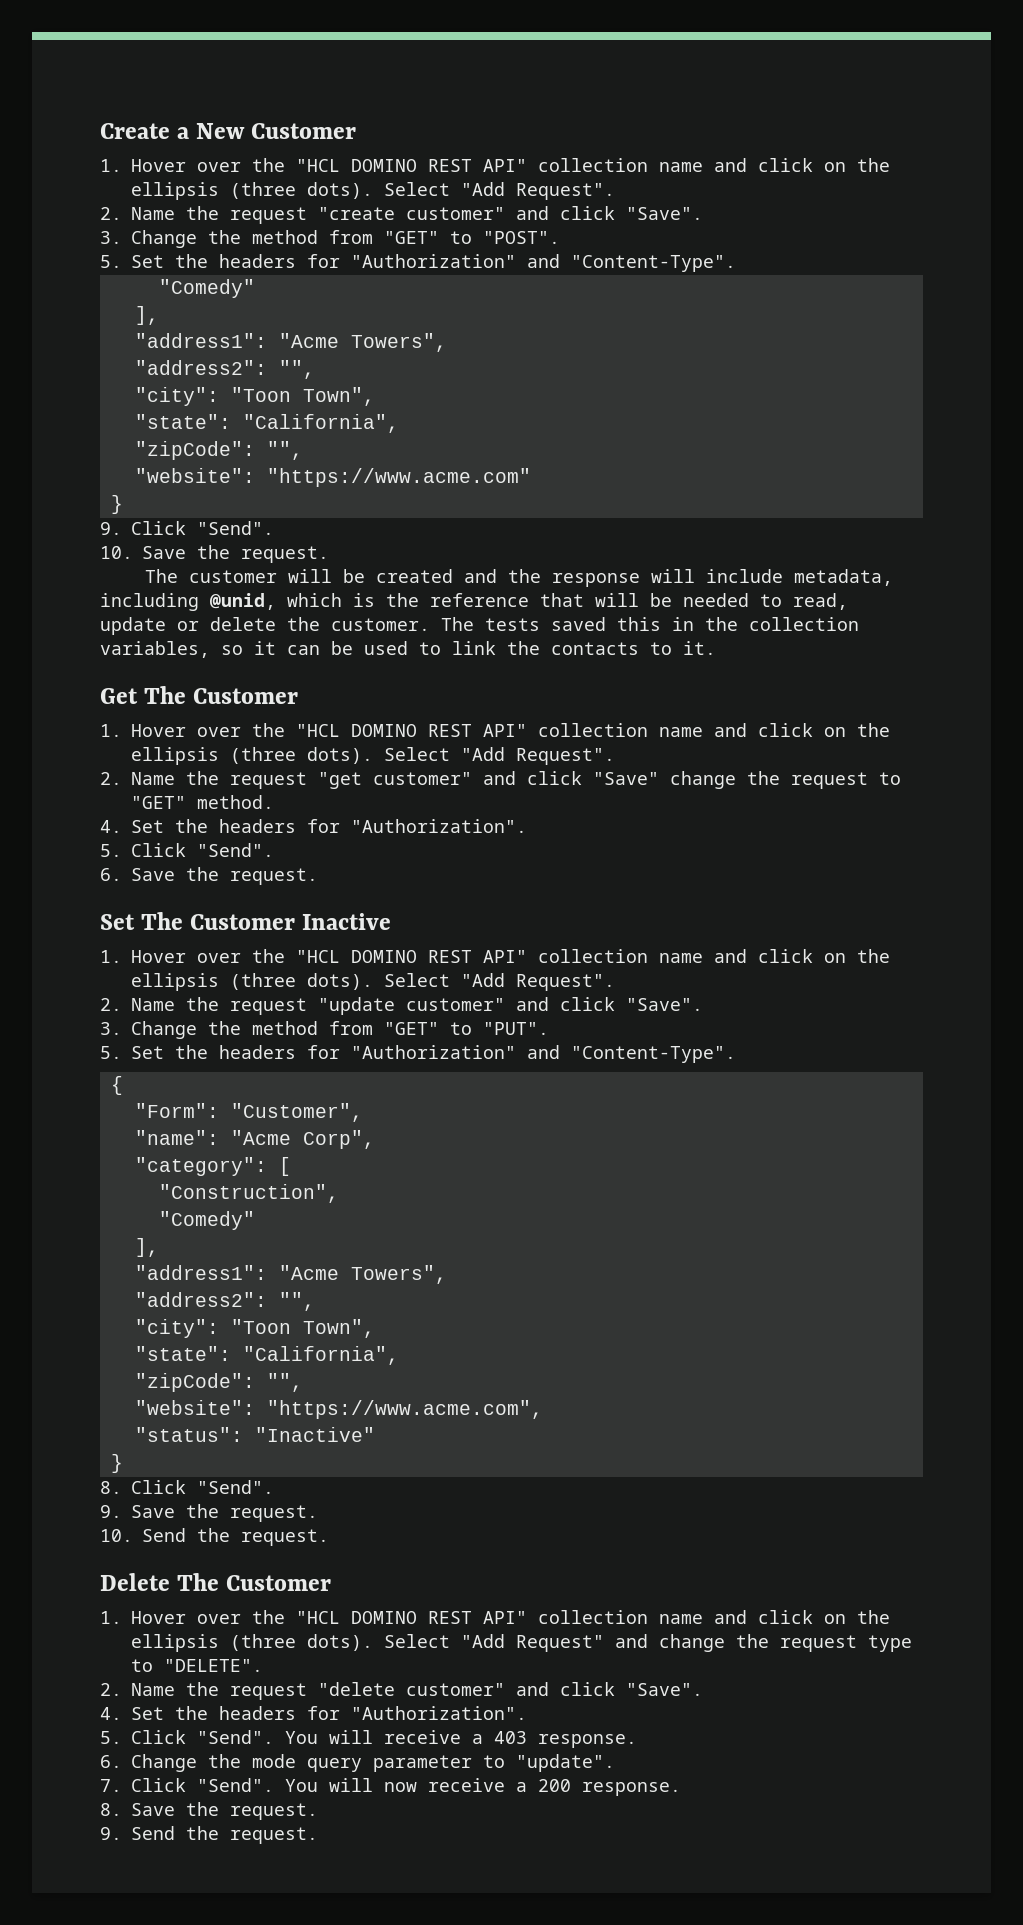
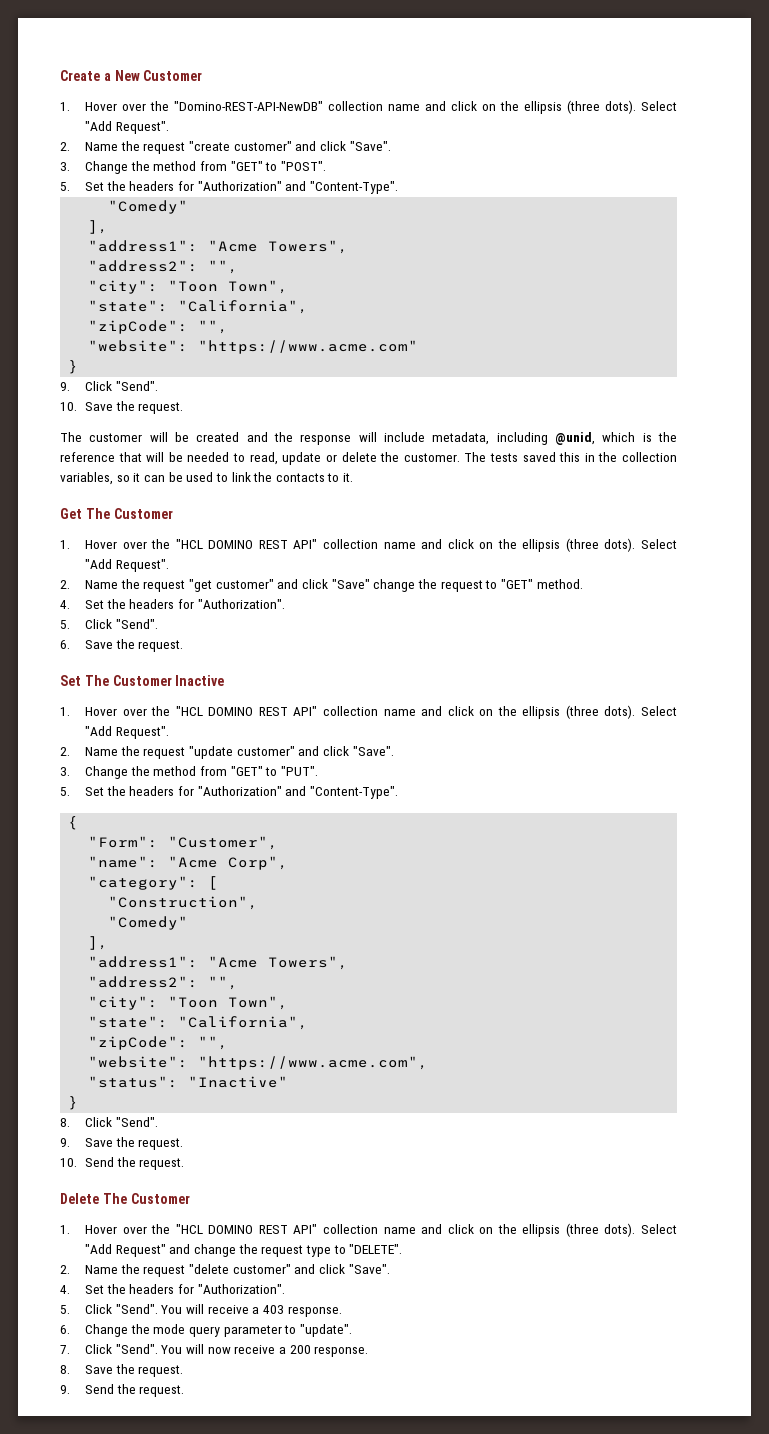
[296,159,527,172] "HCL DOMINO REST API" -> [174,101,324,111] "Domino-REST-API-NewDB"

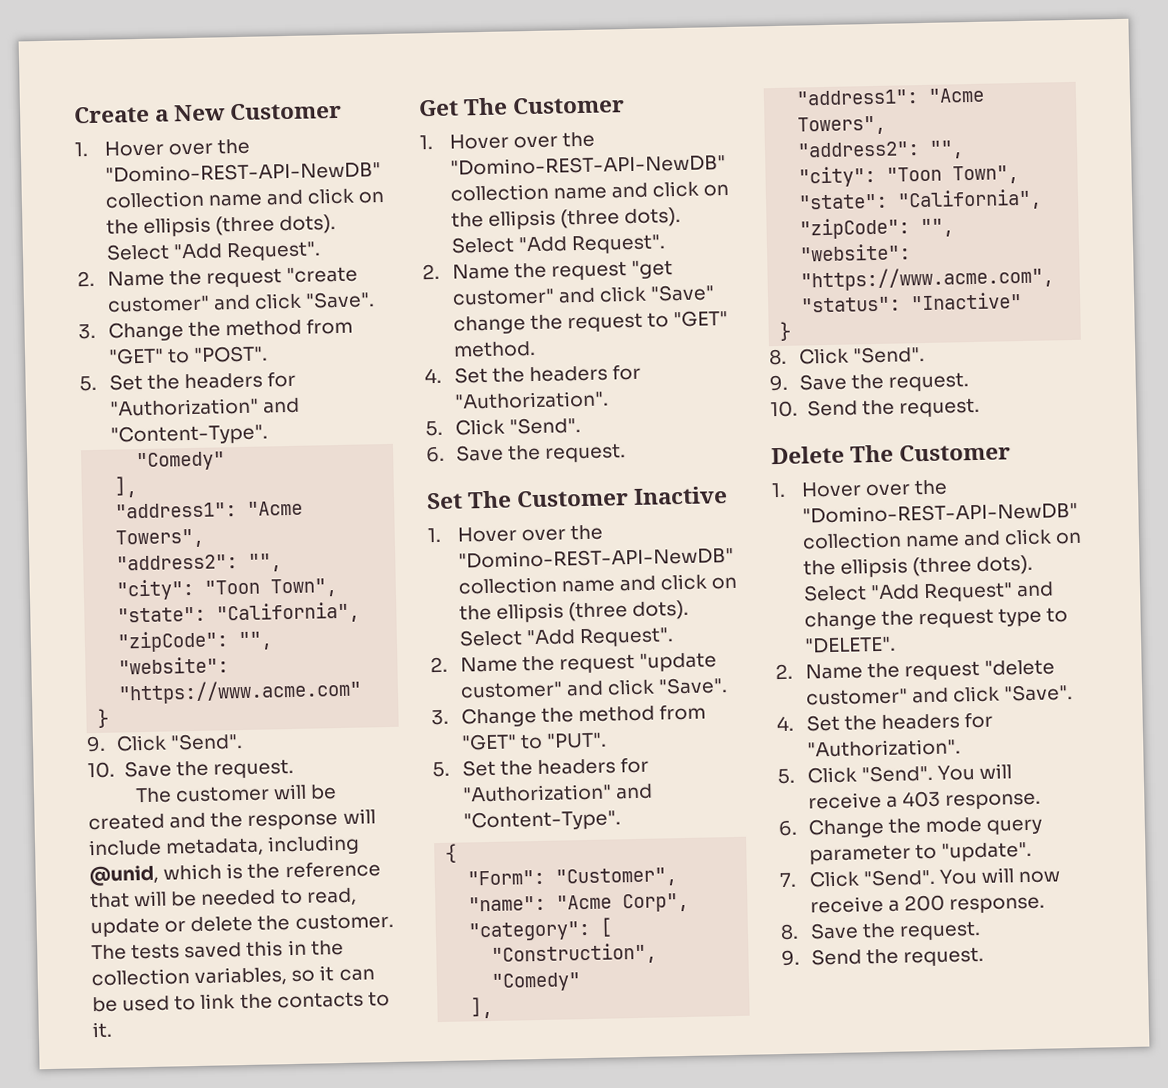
[175,539,318,549] "HCL DOMINO REST API" -> [449,154,726,176] "Domino-REST-API-NewDB"
[175,706,318,716] "HCL DOMINO REST API" -> [457,546,734,569] "Domino-REST-API-NewDB"
[175,1224,318,1234] "HCL DOMINO REST API" -> [801,501,1078,524] "Domino-REST-API-NewDB"

